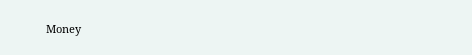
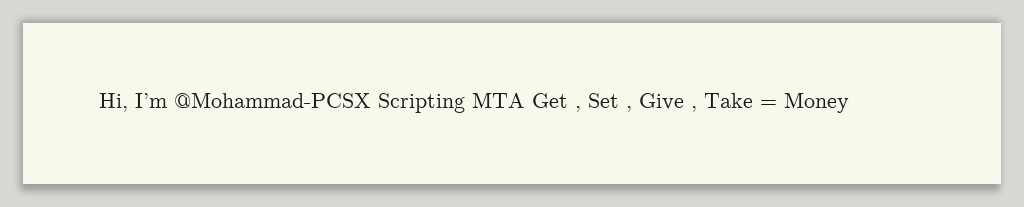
(46, 30) none -> [98,92,777,113] Hi, I’m @Mohammad-PCSX Scripting MTA Get , Set , Give , Take =

